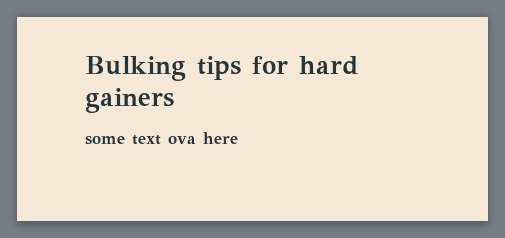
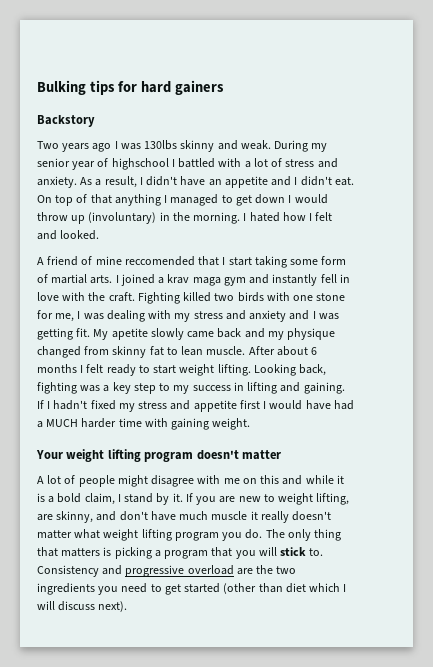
[85,132,238,145] some text ova here -> [37,115,95,127] [37,140,328,152] [37,158,338,170] [37,176,354,188] [37,194,328,206] [37,212,333,224] [37,230,100,240] [37,256,347,268] [37,274,350,286] [37,292,346,304] [37,310,339,322] [37,328,336,340] [37,346,318,358] [37,364,327,376] [37,382,345,394] [37,400,354,412] [37,418,251,430] [36,449,281,462] [37,475,344,487] [37,493,350,505] [37,511,332,523] [37,529,342,541] [37,547,324,559] [37,565,297,577] [37,583,347,595] [37,601,128,612] Backstory // Two years ago I was 130lbs skinny and weak. During my senior year of highschool I battled with a lot of stress and anxiety. As a result, I didn't have an appetite and I didn't eat. On top of that anything I managed to get down I would throw up (involuntary) in the morning. I hated how I felt and looked. // A friend of mine reccomended that I start taking some form of martial arts. I joined a krav maga gym and instantly fell in love with the craft. Fighting killed two birds with one stone for me, I was dealing with my stress and anxiety and I was getting fit. My apetite slowly came back and my physique changed from skinny fat to lean muscle. After about 6 months I felt ready to start weight lifting. Looking back, fighting was a key step to my success in lifting and gaining. If I hadn't fixed my stress and appetite first I would have had a MUCH harder time with gaining weight. // Your weight lifting program doesn't matter // A lot of people might disagree with me on this and while it is a bold claim, I stand by it. If you are new to weight lifting, are skinny, and don't have much muscle it really doesn't matter what weight lifting program you do. The only thing that matters is picking a program that you will stick to. Consistency and progressive overload are the two ingredients you need to get started (other than diet which I will discuss next).

